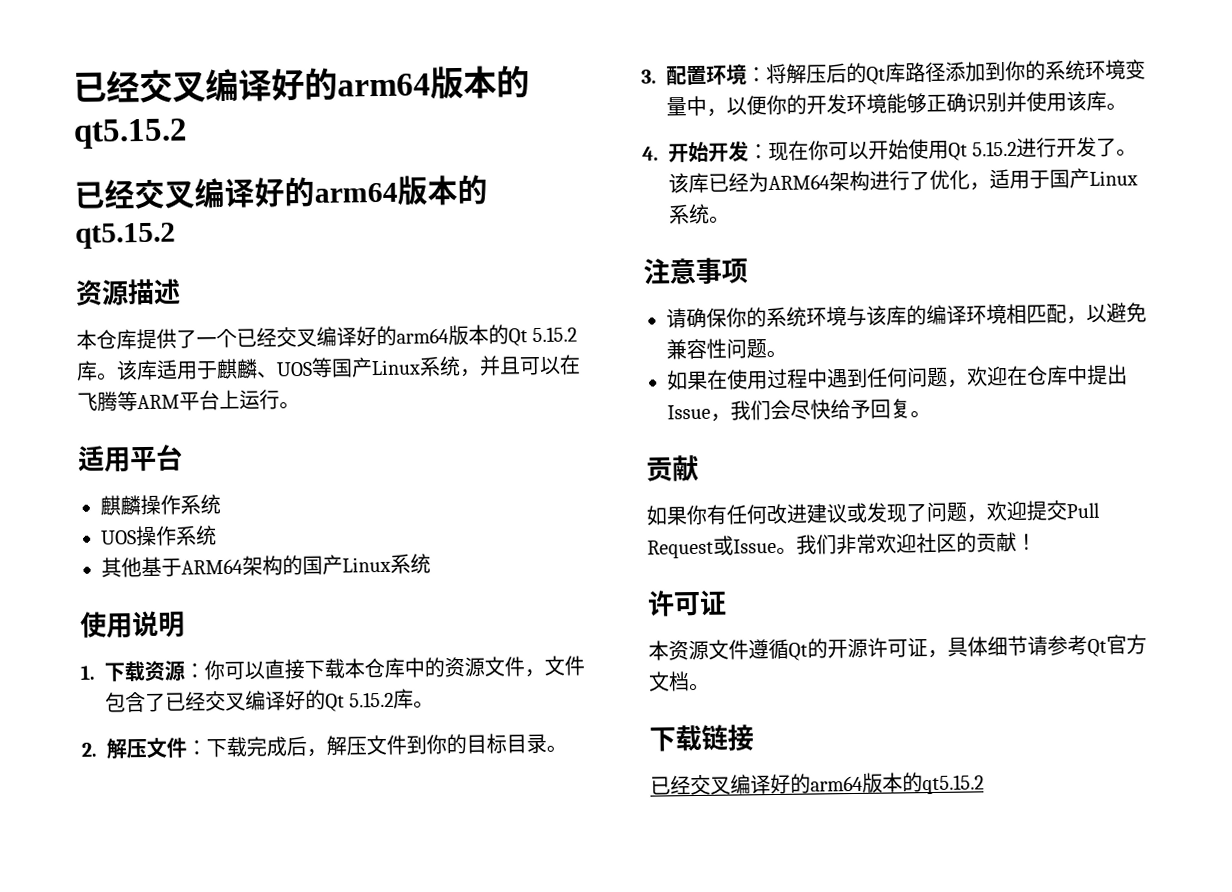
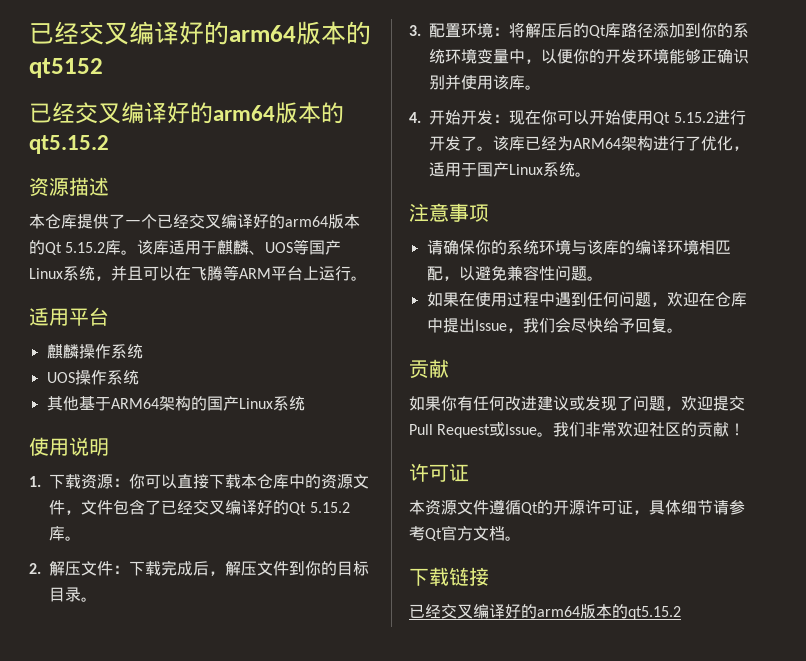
[73,65,530,104] [73,118,188,149] 已经交叉编译好的arm64版本的qt5.15.2 -> [29,21,371,45] [29,58,103,78] 已经交叉编译好的arm64版本的qt5152

